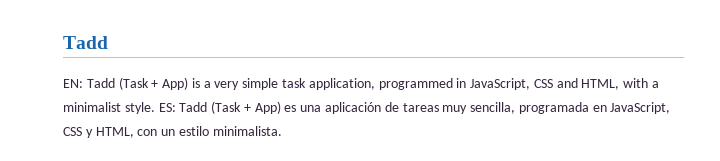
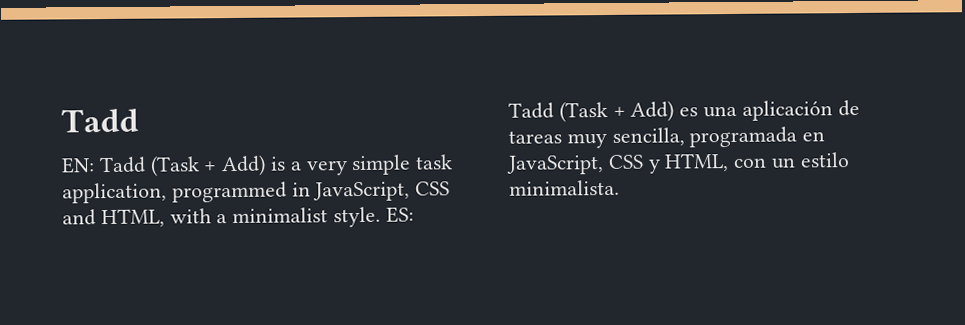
[162,77,189,90] App) -> [221,154,267,177] Add)
[254,101,281,114] App) -> [630,100,675,122] Add)

